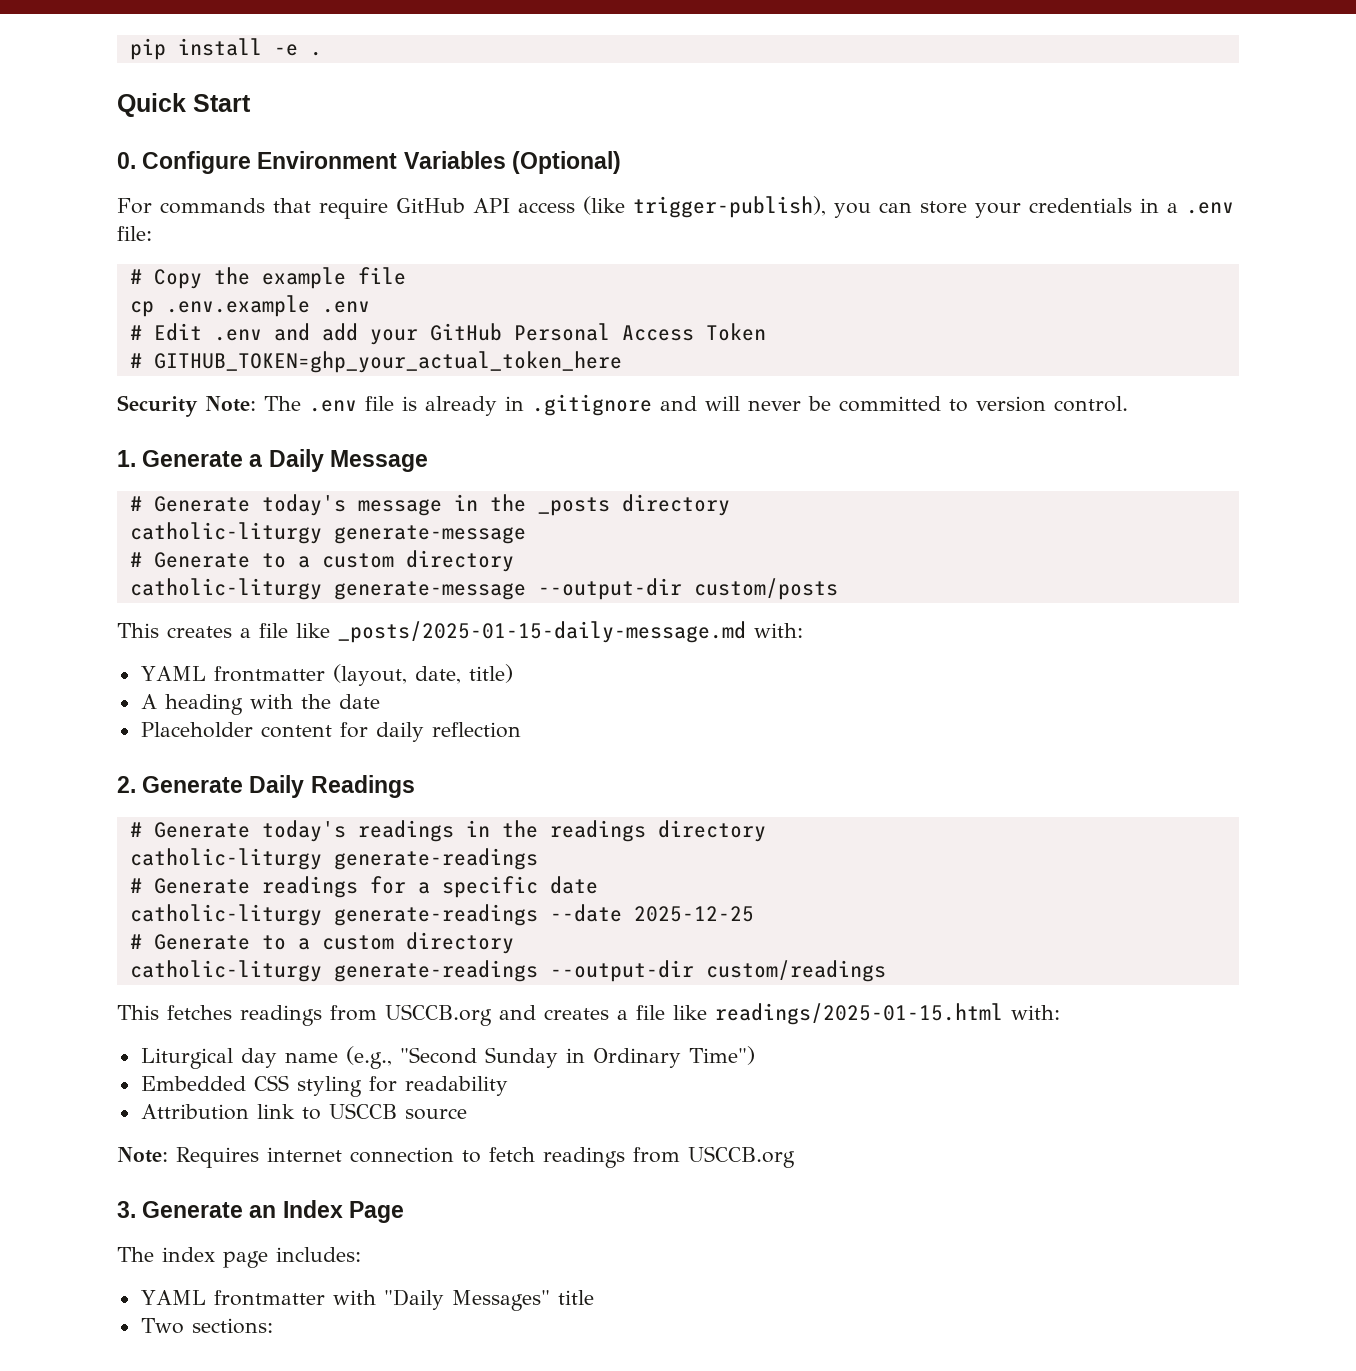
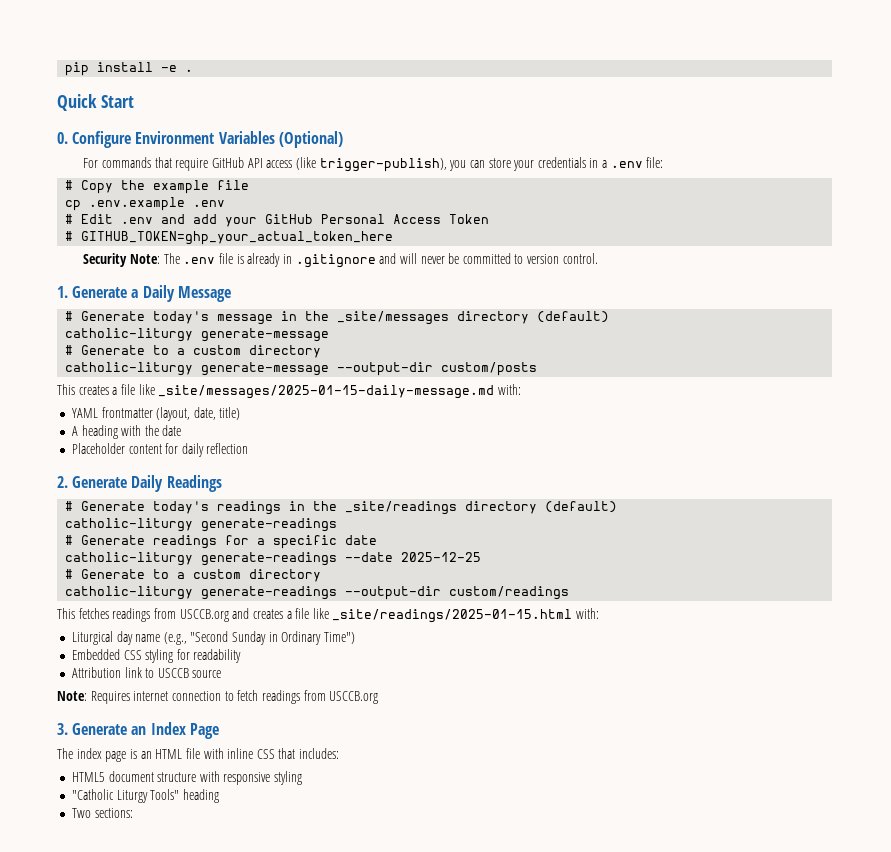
[537,494,730,516] _posts directory -> [337,311,610,325] _site/messages directory (default)
[338,621,746,643] _posts/2025-01-15-daily-message.md -> [158,385,495,399] _site/messages/2025-01-15-daily-message.md
[549,820,766,842] readings directory -> [345,501,618,515] _site/readings directory (default)
[715,1003,1003,1025] readings/2025-01-15.html -> [332,609,573,623] _site/readings/2025-01-15.html
[276,1247,361,1262] [140,1289,594,1311] includes: // YAML frontmatter with "Daily Messages" title -> [129,748,340,759] [71,771,303,785] [71,789,219,803] is an HTML file with inline CSS that includes: // HTML5 document structure with responsive styling // "Catholic Liturgy Tools" heading

